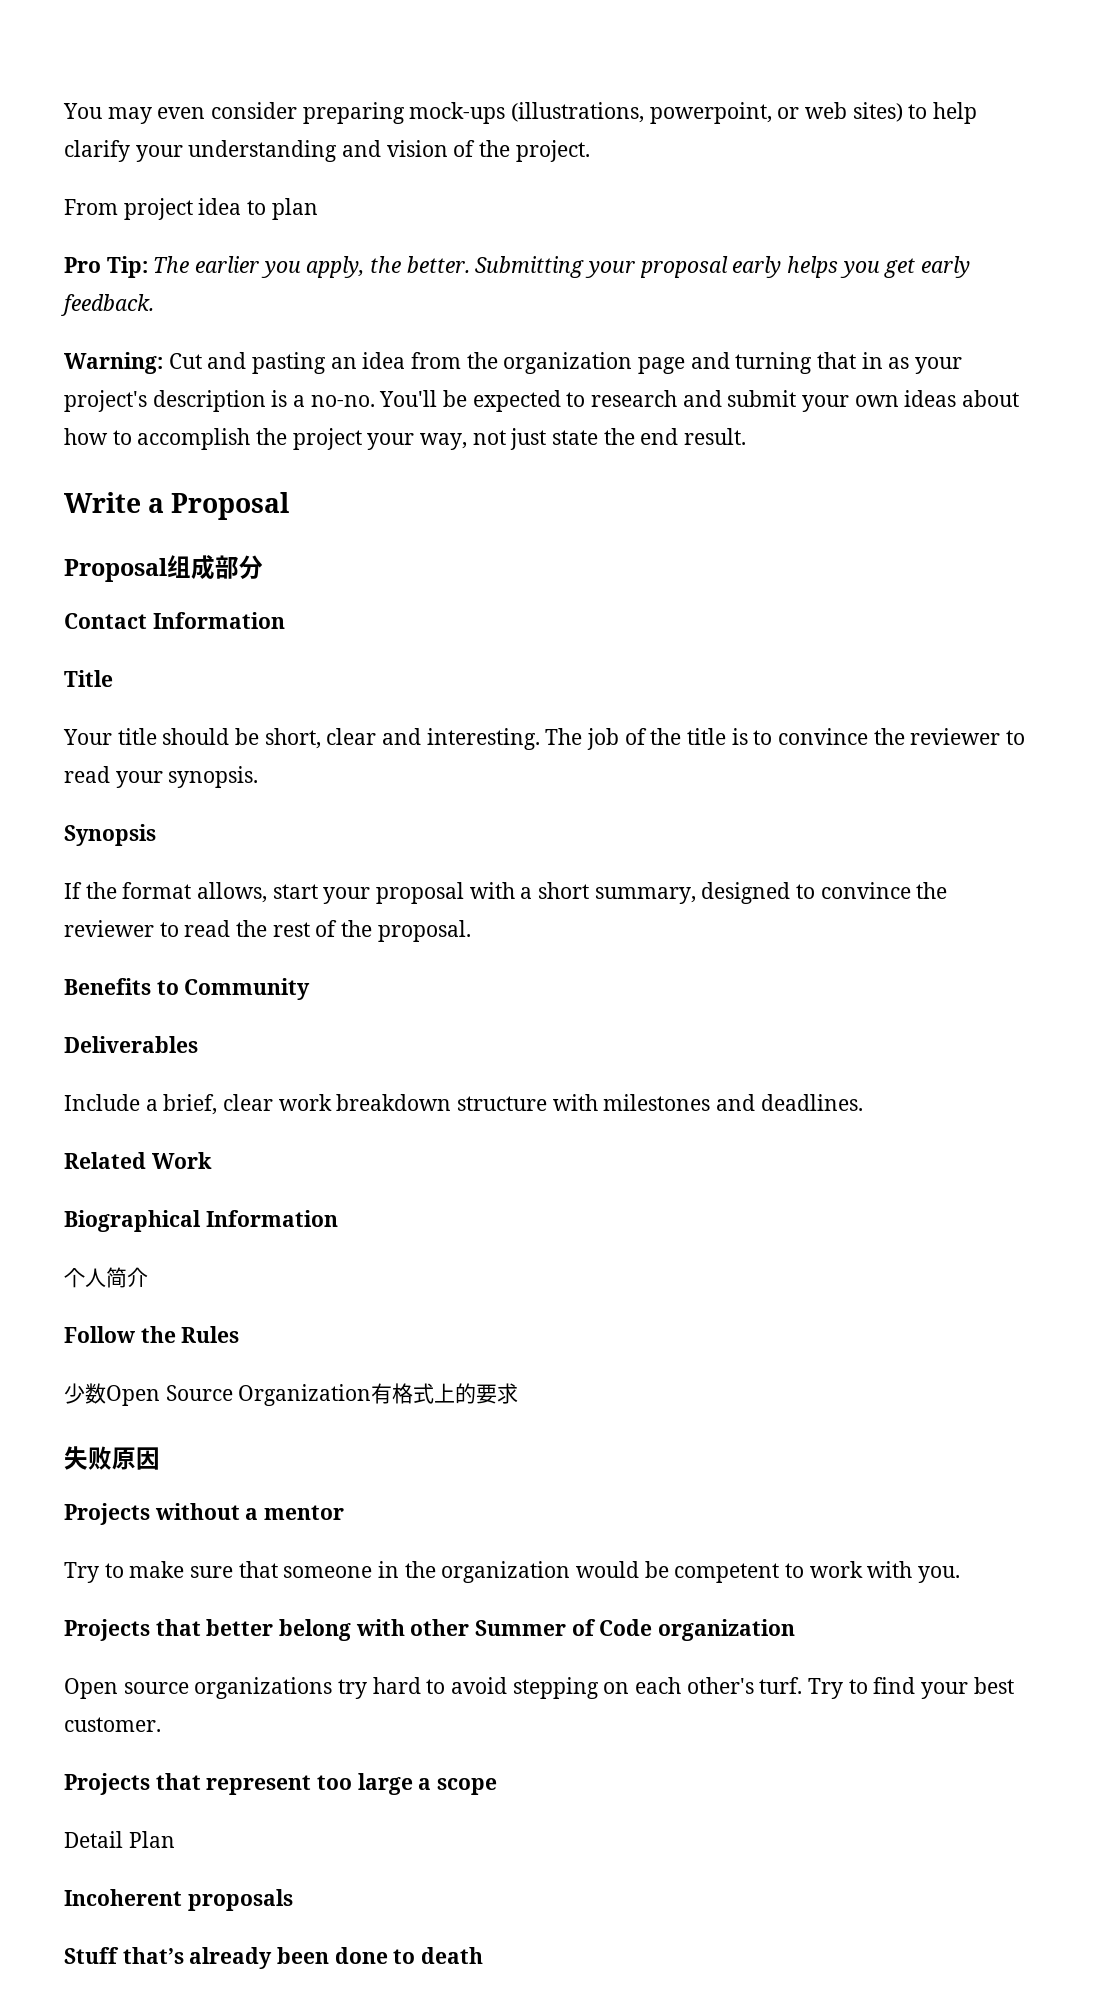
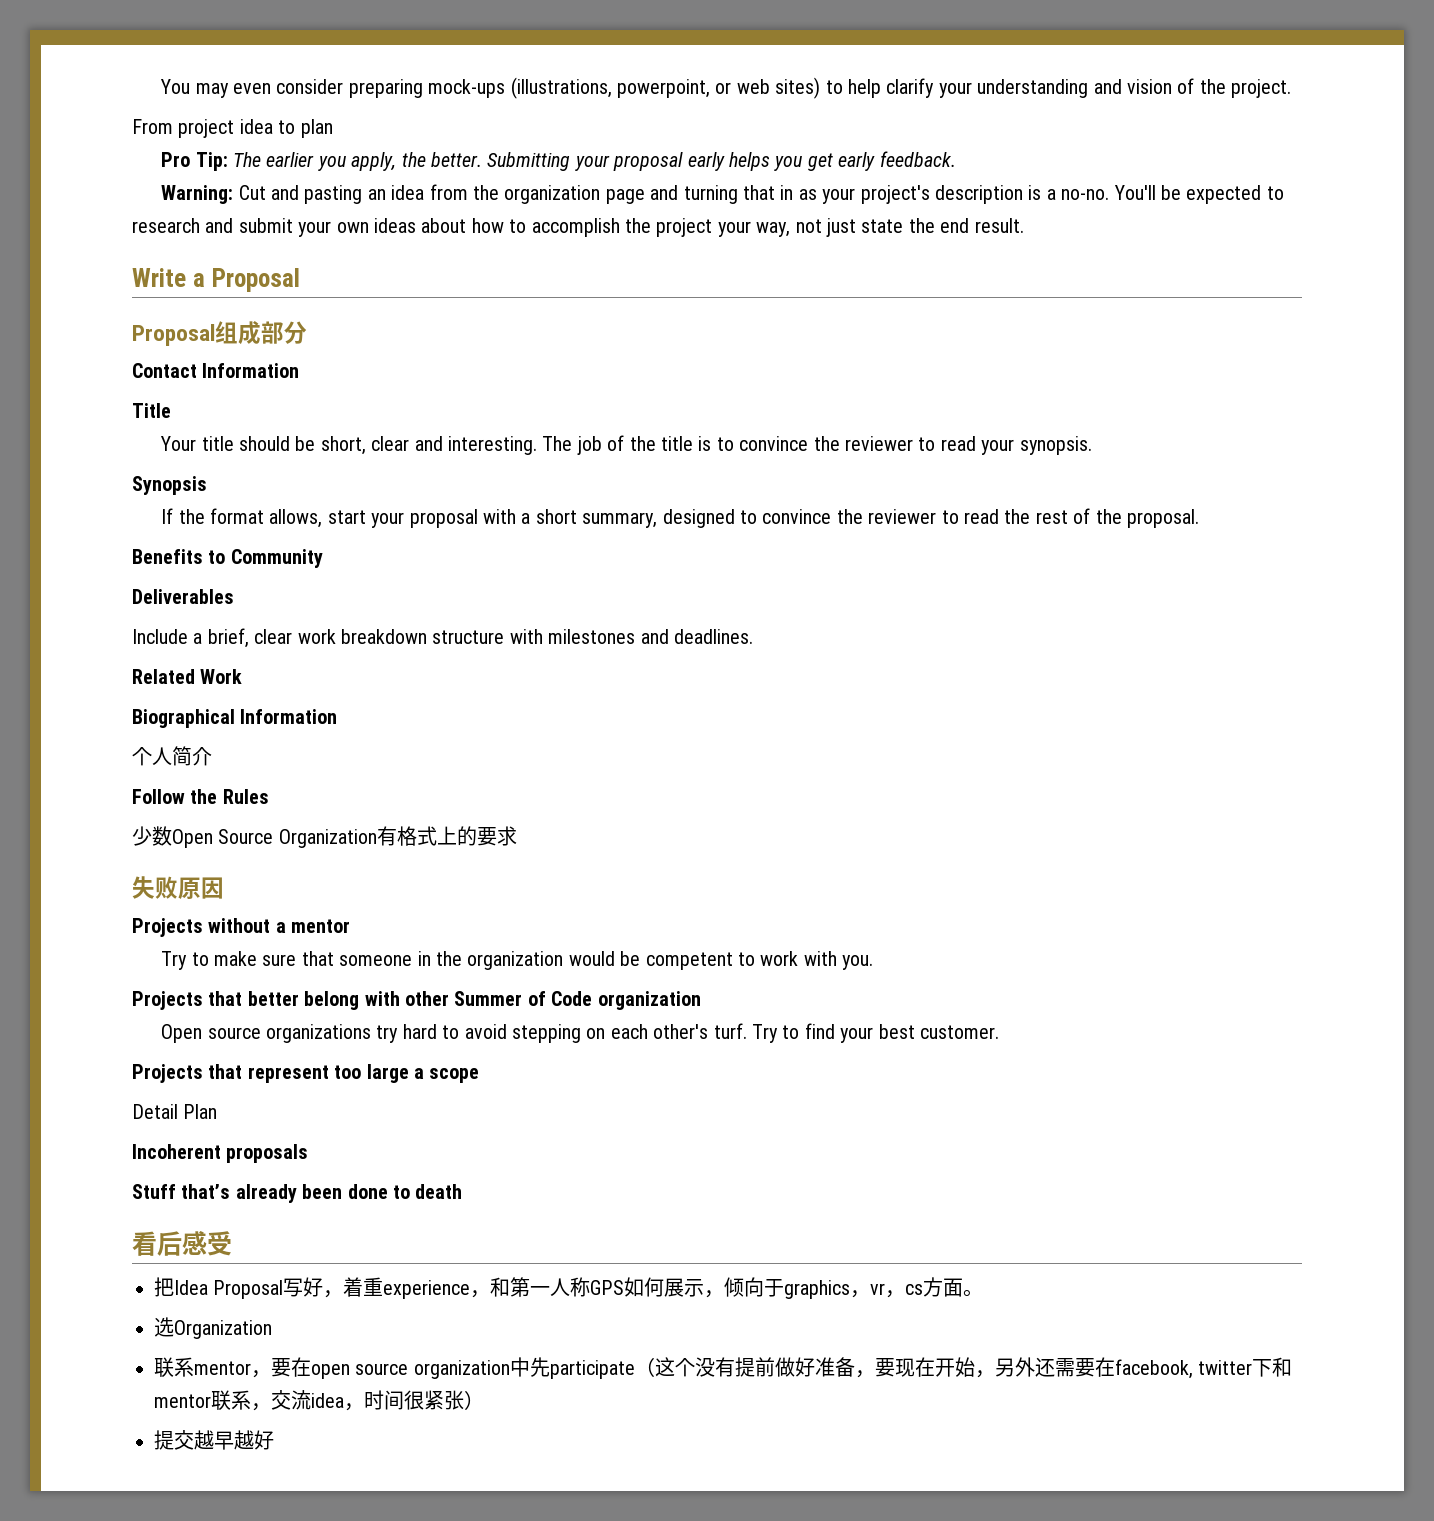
(484, 1955) none -> [132,1231,232,1256] [154,1277,984,1299] [154,1317,272,1339] [154,1357,1293,1379] [154,1390,484,1411] [154,1430,274,1450] // 看后感受 // 把Idea Proposal写好，着重experience，和第一人称GPS如何展示，倾向于graphics，vr，cs方面。 // 选Organization // 联系mentor，要在open source organization中先participate（这个没有提前做好准备，要现在开始，另外还需要在facebook, twitter下和mentor联系，交流idea，时间很紧张） // 提交越早越好

